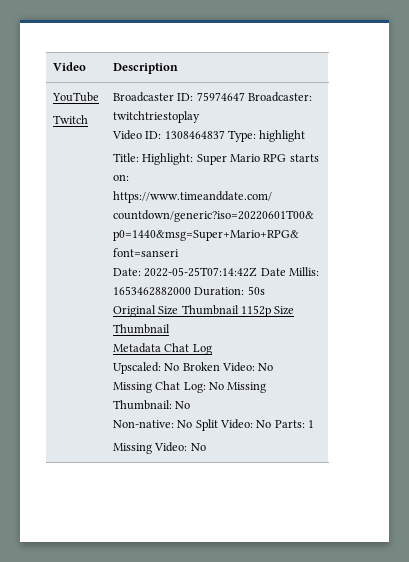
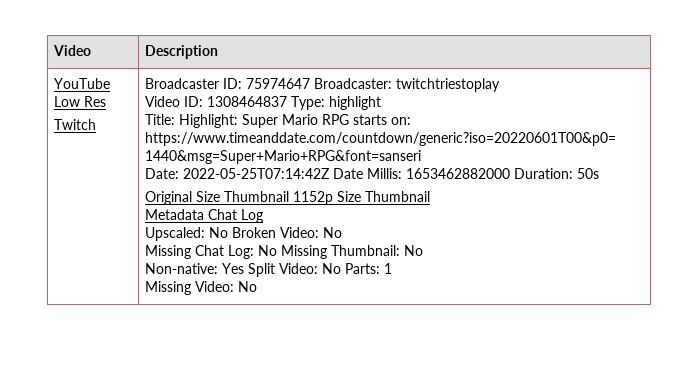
(99, 97) none -> [53,96,106,107] Low Res
[177,420,193,428] No -> [221,263,244,274] Yes

